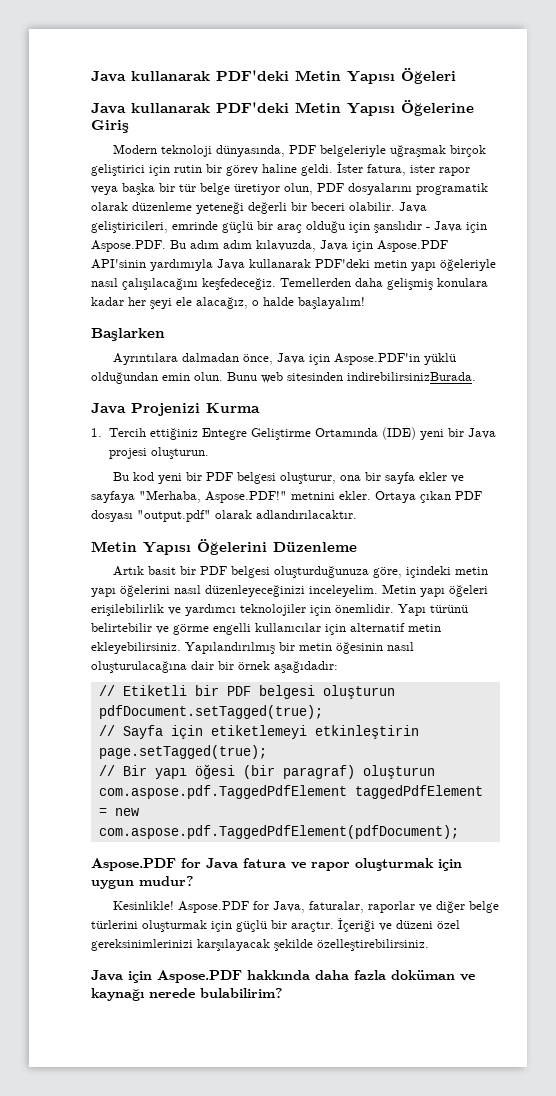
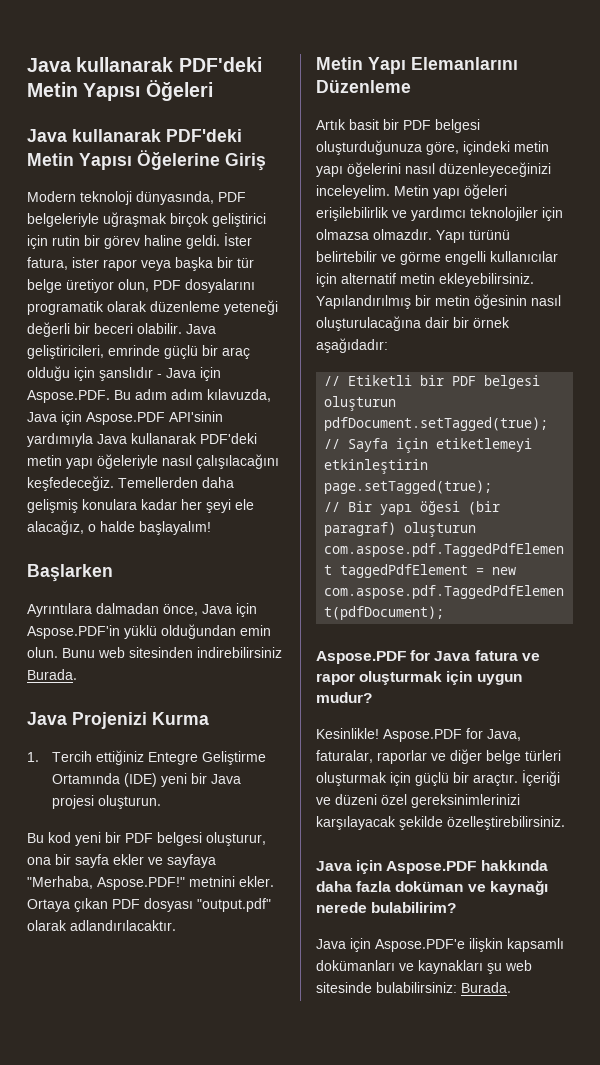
[347,372,476,381] indirebilirsinizBurada. -> [197,647,282,658] [27,669,77,680] indirebilirsiniz Burada.
[143,539,267,555] Yapısı Öğelerini -> [368,57,518,74] Yapı Elemanlarını
[335,604,394,613] önemlidir. -> [316,229,432,240] olmazsa olmazdır.
[91,920,138,929] türlerini -> [525,750,561,761] türleri
(283, 993) none -> [316,938,564,952] [316,960,532,974] [316,982,511,993] // Java için Aspose.PDF'e ilişkin kapsamlı dokümanları ve kaynakları şu web sitesinde bulabilirsiniz: Burada.

